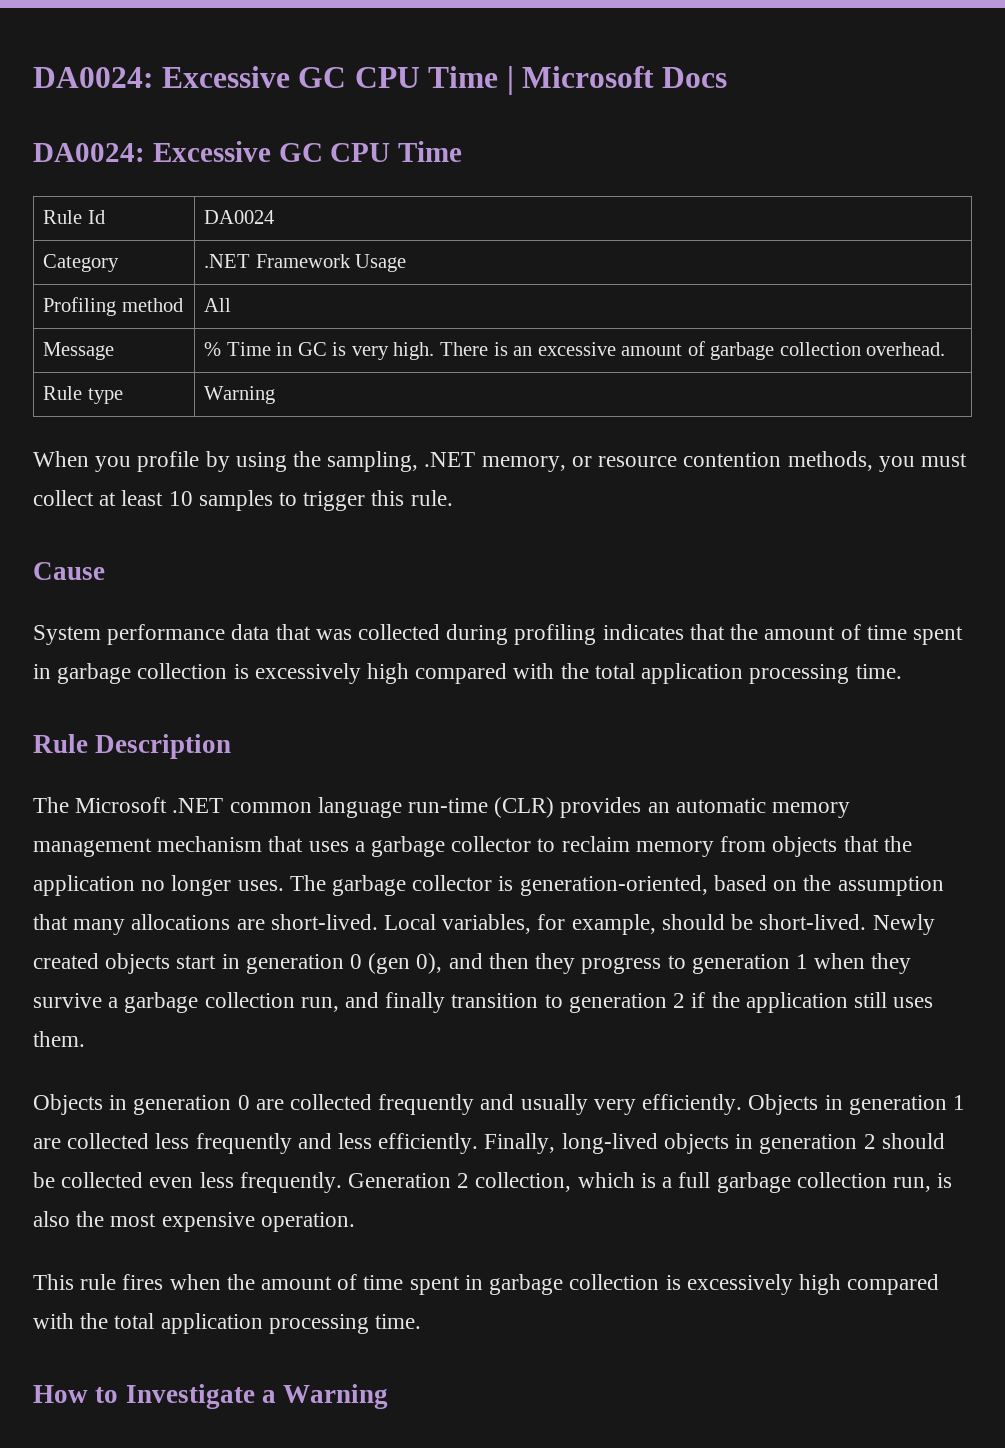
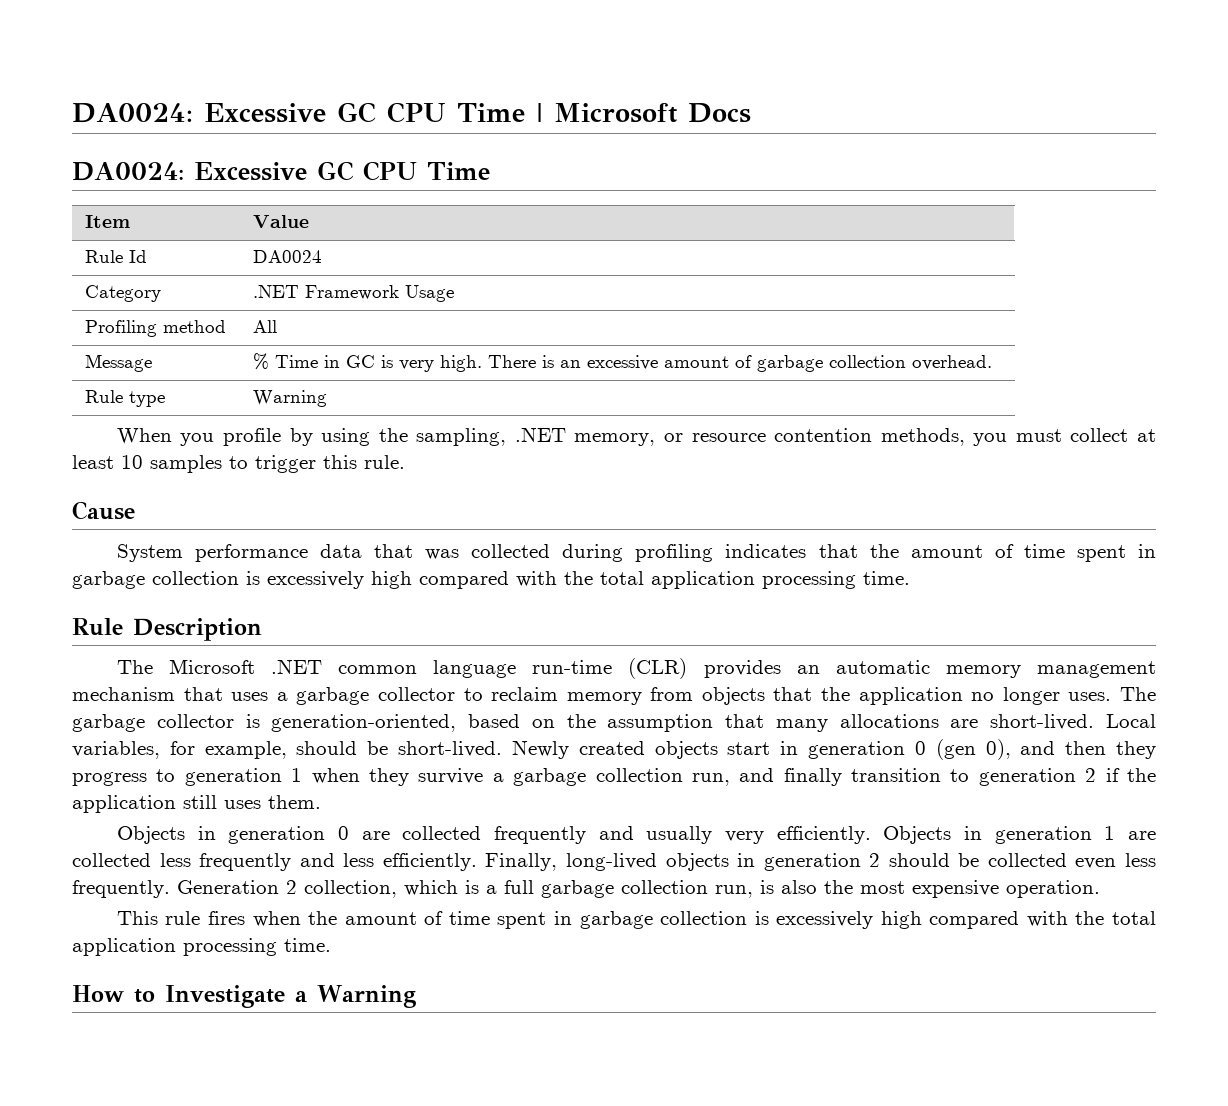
(463, 151) none -> [85,215,131,228] [253,215,310,228] // Item | Value

